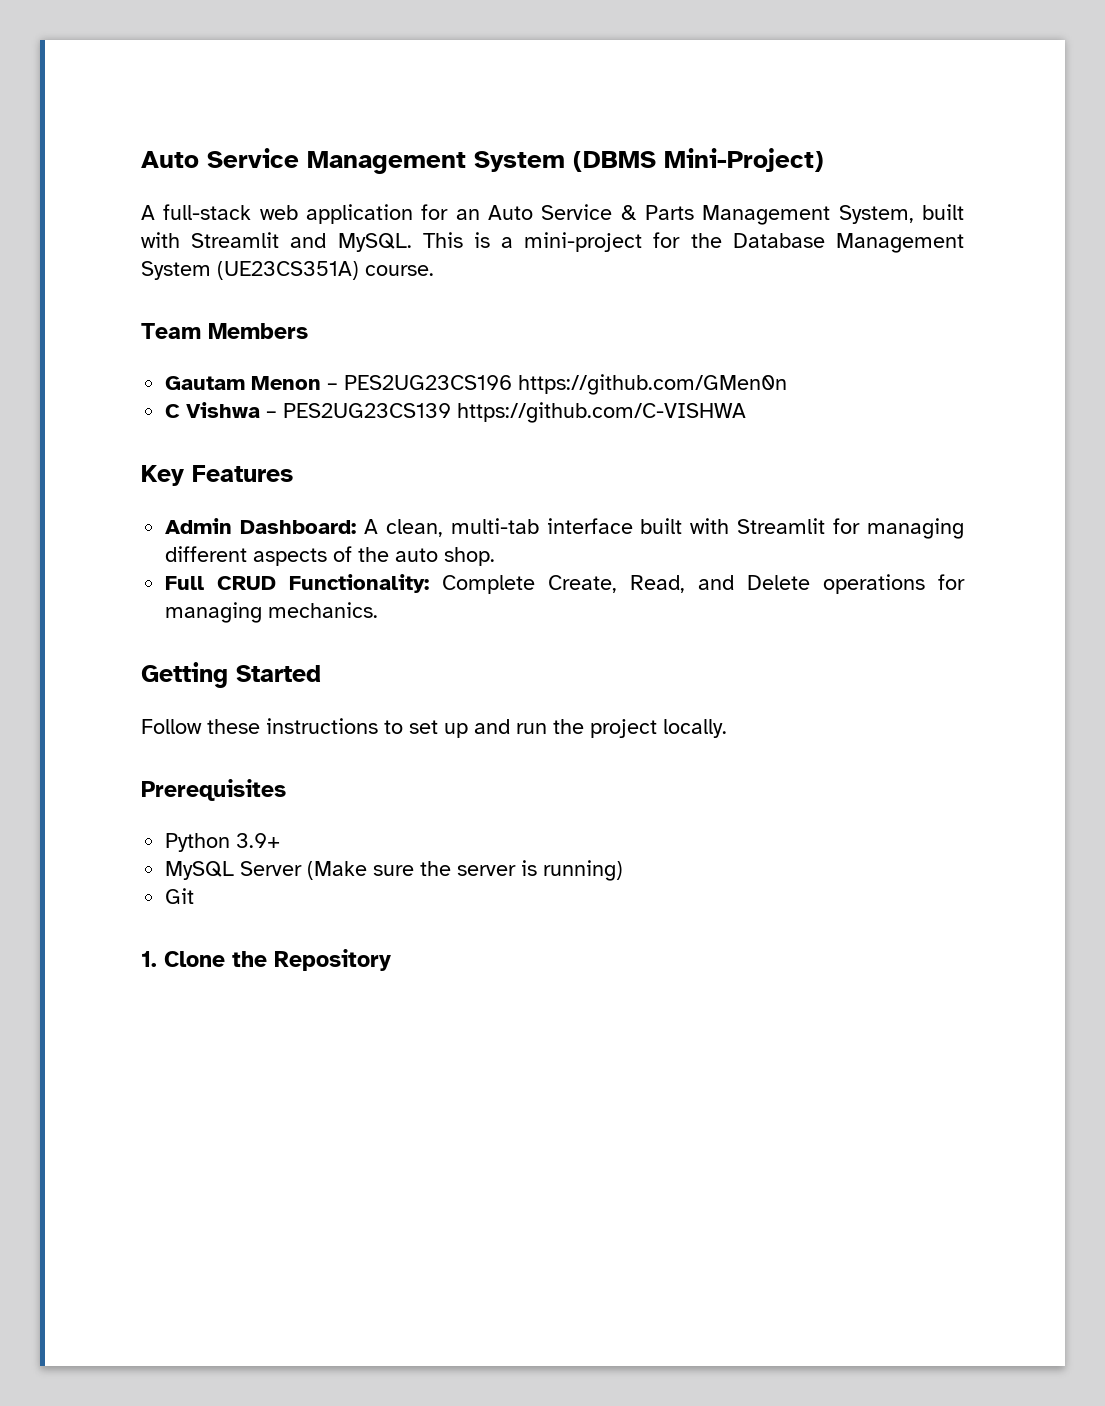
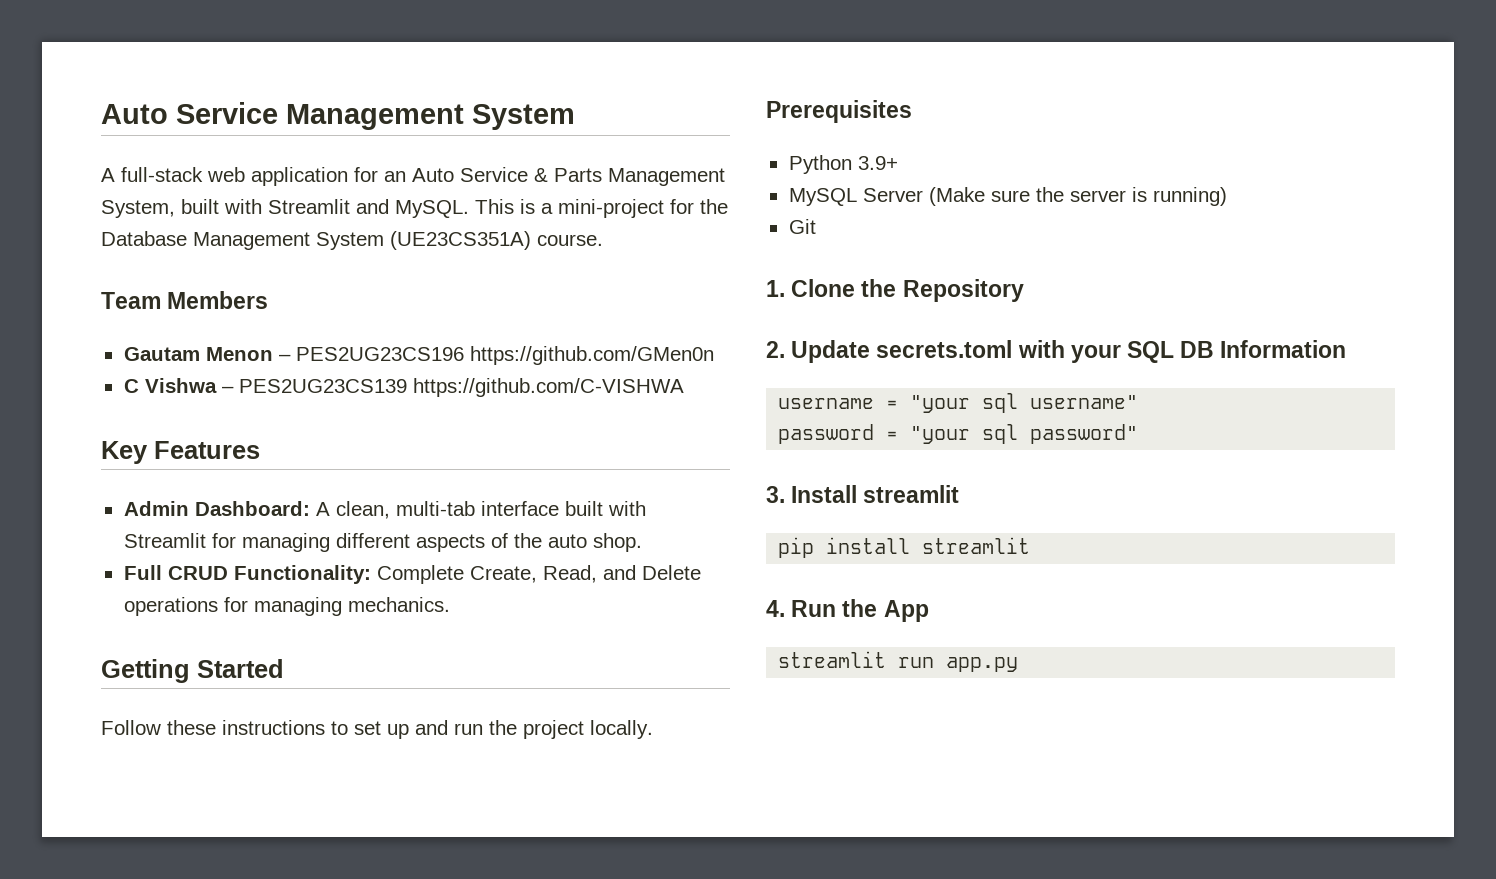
[573,148,824,172] (DBMS Mini-Project) -> (575, 117) none
(391, 960) none -> [766,340,1347,363] [778,393,1139,413] [778,424,1139,444] [766,485,960,503] [778,537,1031,558] [766,599,929,622] [778,651,1019,672] // 2. Update secrets.toml with your SQL DB Information // username = "your sql username" // password = "your sql password" // 3. Install streamlit // pip install streamlit // 4. Run the App // streamlit run app.py

